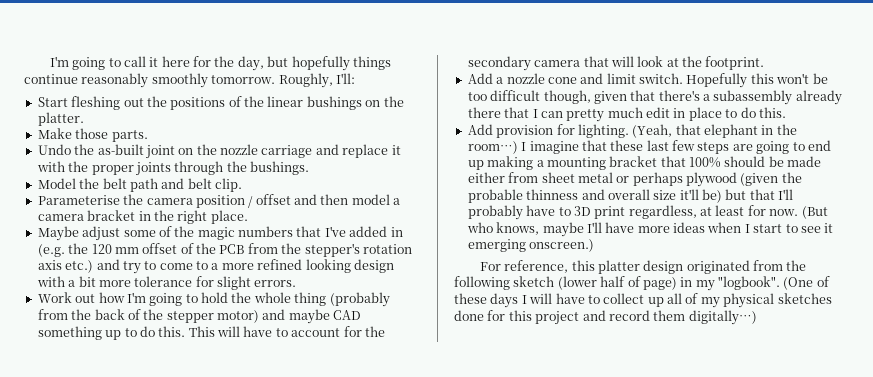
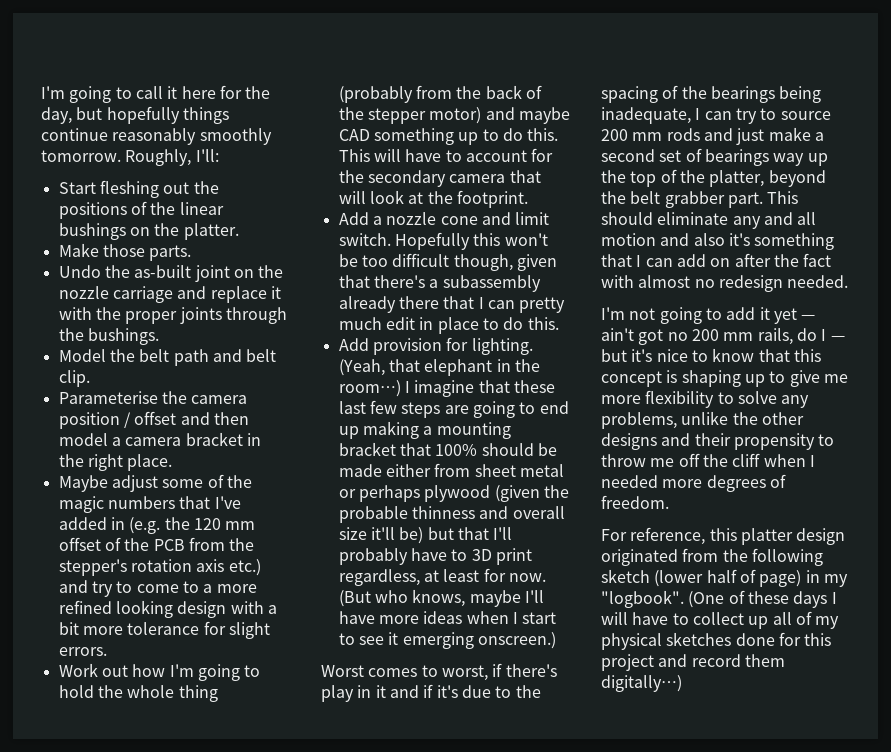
(595, 245) none -> [321,663,557,681] [321,684,541,702] [601,85,822,103] [601,107,831,124] [601,127,824,145] [601,148,828,166] [601,169,826,187] [601,191,799,208] [601,212,817,229] [601,233,835,250] [601,253,832,267] [601,275,849,292] [601,307,816,324] [601,328,845,345] [601,348,821,362] [601,370,848,387] [601,390,810,408] [601,411,804,429] [601,433,835,450] [601,453,815,467] [601,474,786,492] [601,495,669,509] // Worst comes to worst, if there's play in it and if it's due to the spacing of the bearings being inadequate, I can try to source 200 mm rods and just make a second set of bearings way up the top of the platter, beyond the belt grabber part. This should eliminate any and all motion and also it's something that I can add on after the fact with almost no redesign needed. // I'm not going to add it yet — ain't got no 200 mm rails, do I — but it's nice to know that this concept is shaping up to give me more flexibility to solve any problems, unlike the other designs and their propensity to throw me off the cliff when I needed more degrees of freedom.

